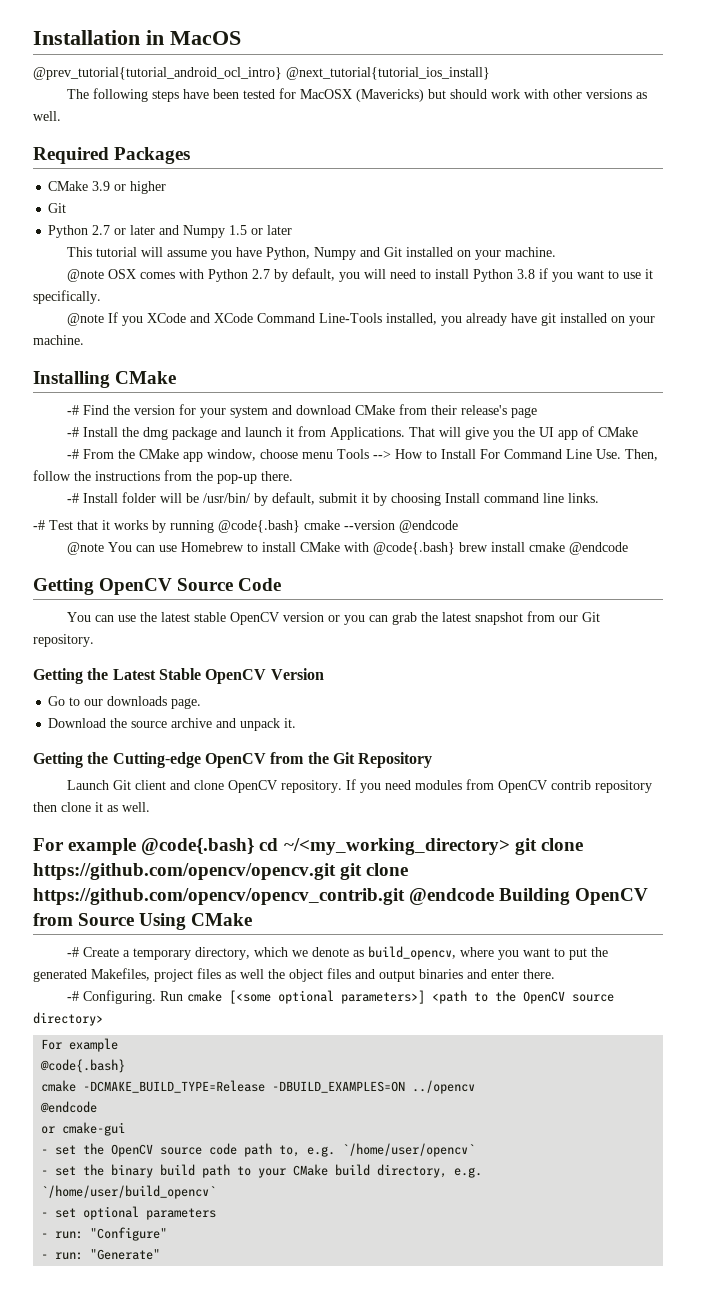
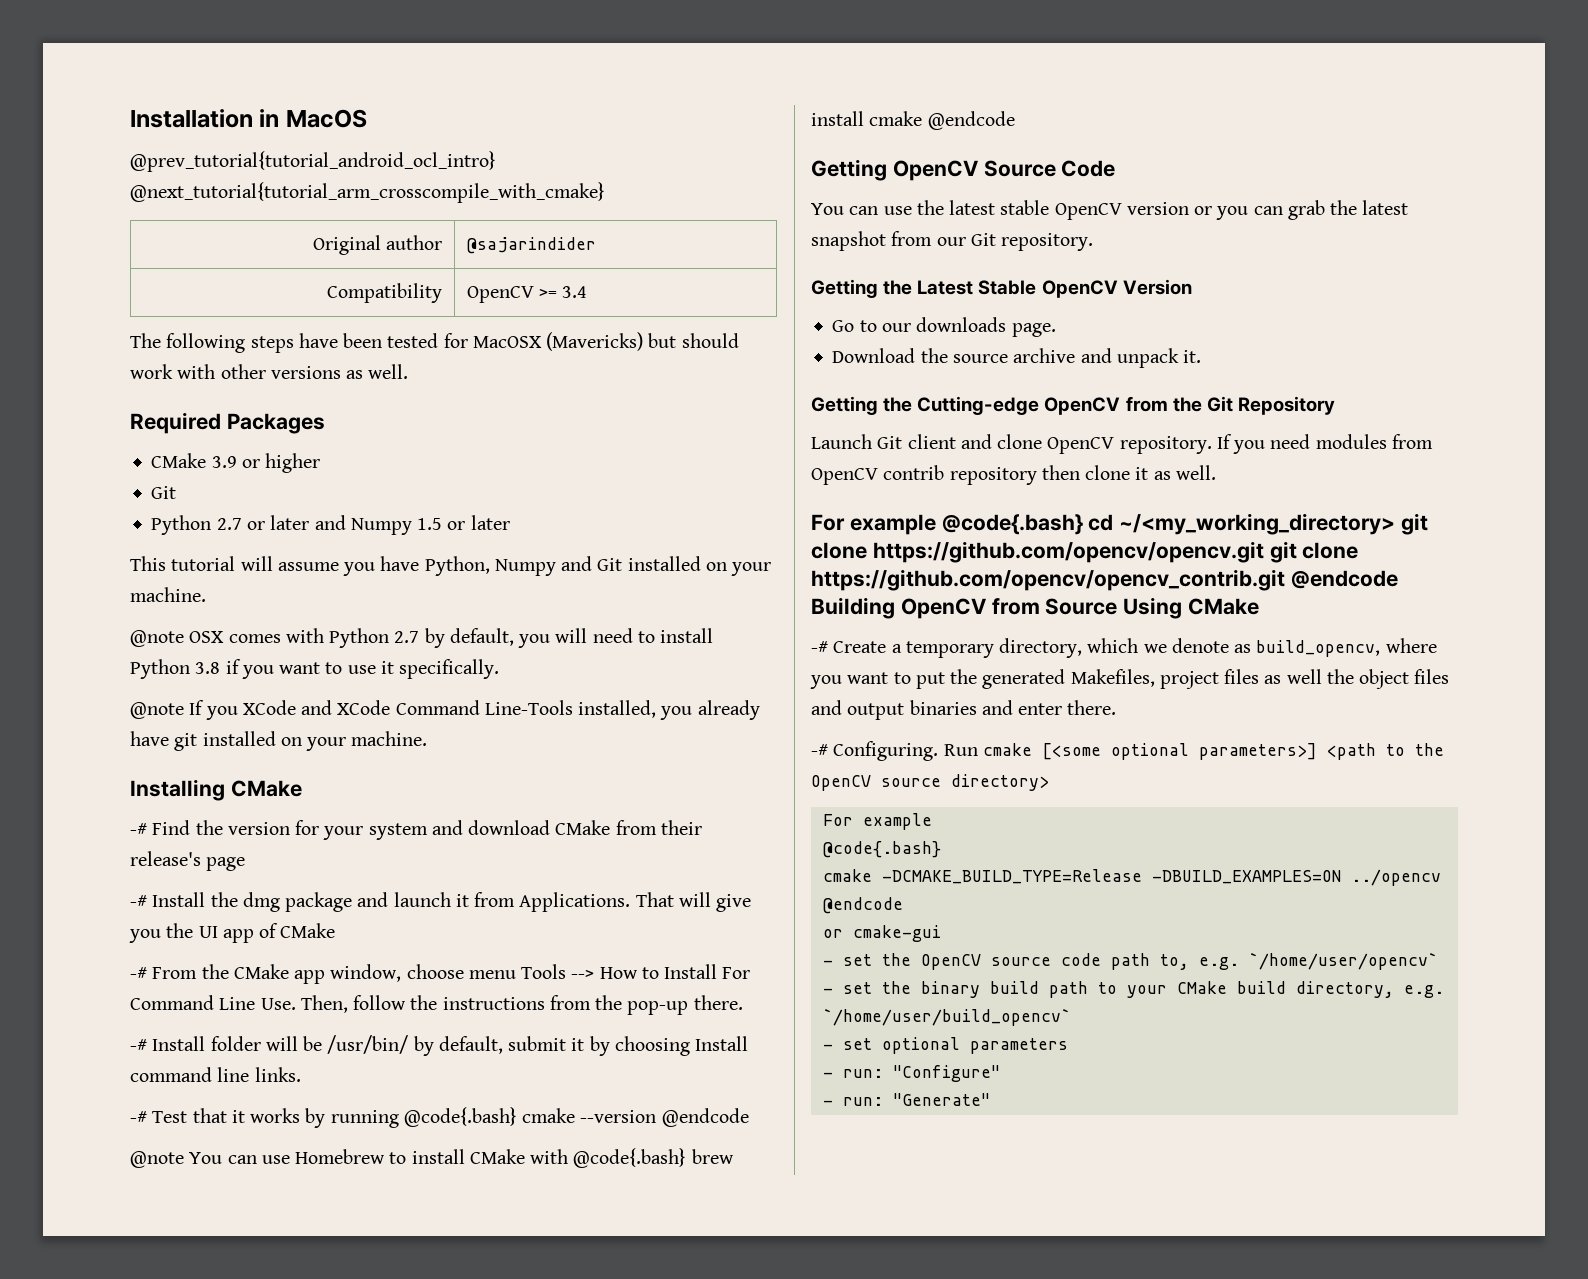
[286,67,490,80] @next_tutorial{tutorial_ios_install} -> [130,182,605,203] [312,235,443,255] [466,237,596,254] [327,283,443,303] [466,286,588,303] @next_tutorial{tutorial_arm_crosscompile_with_cmake} // Original author | @sajarindider // Compatibility | OpenCV >= 3.4

